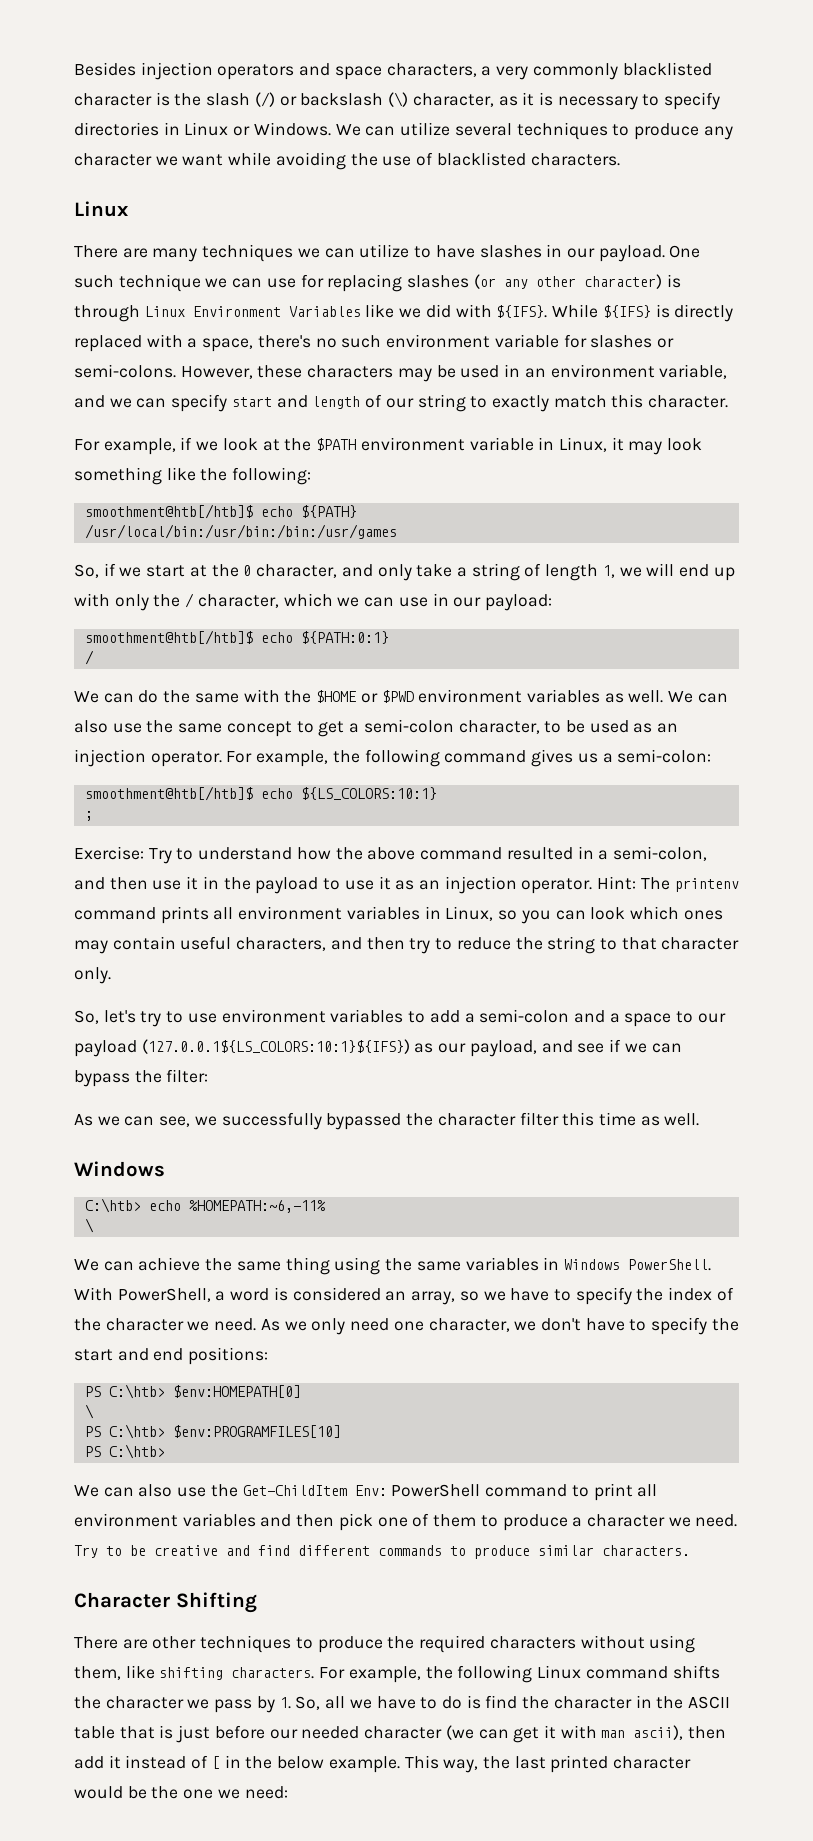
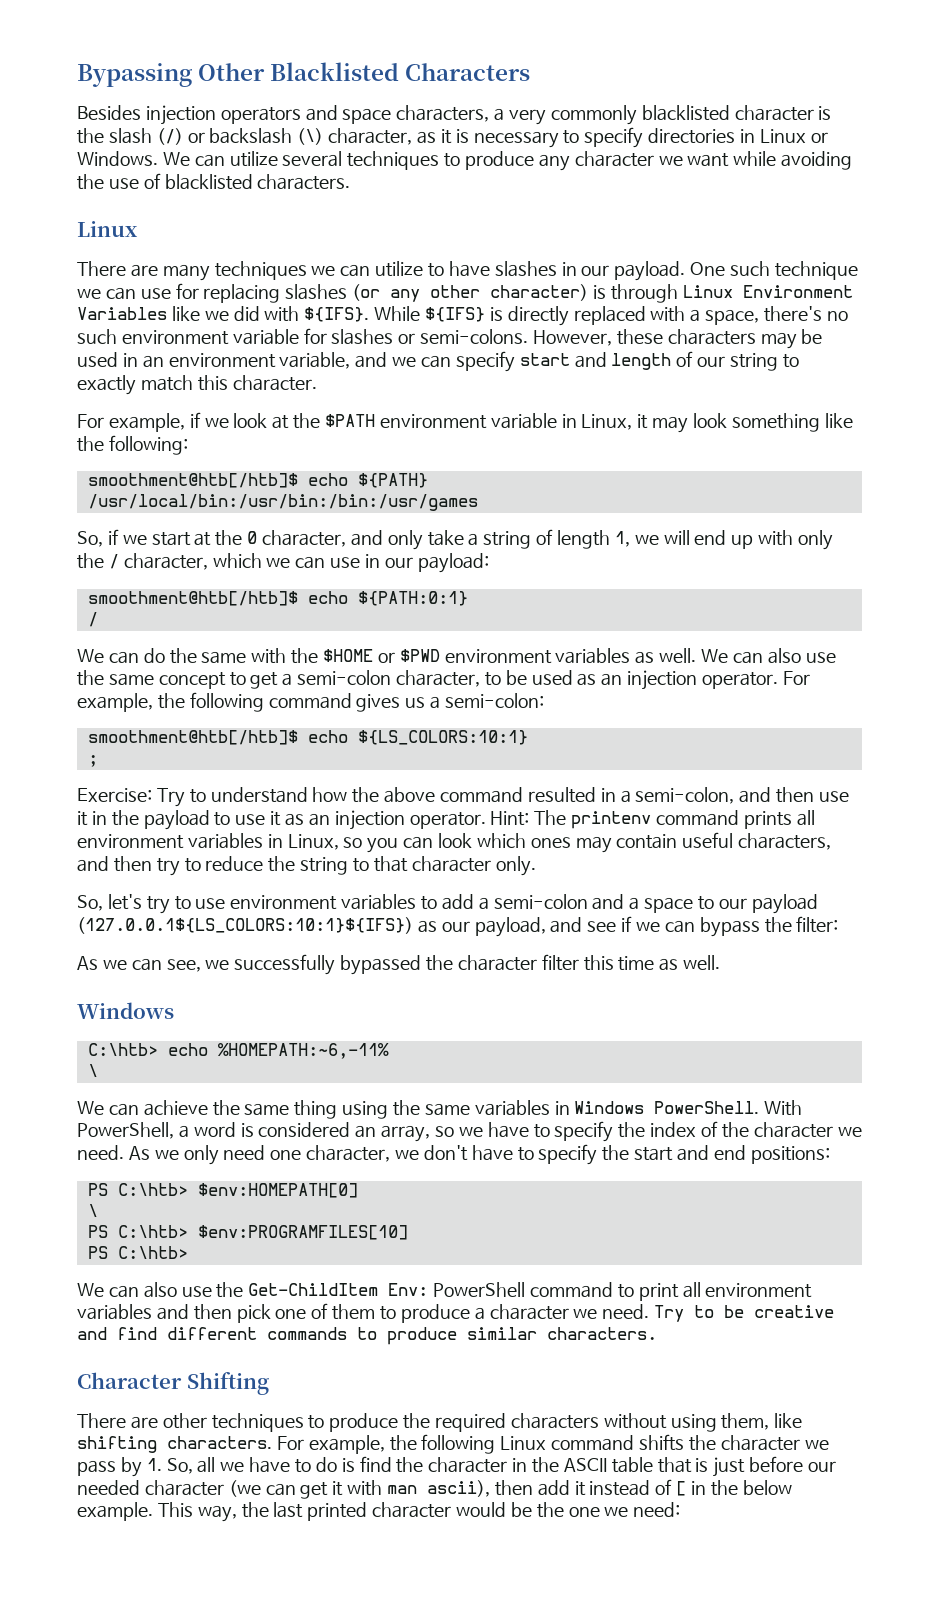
(74, 69) none -> [77,62,531,87] Bypassing Other Blacklisted Characters //

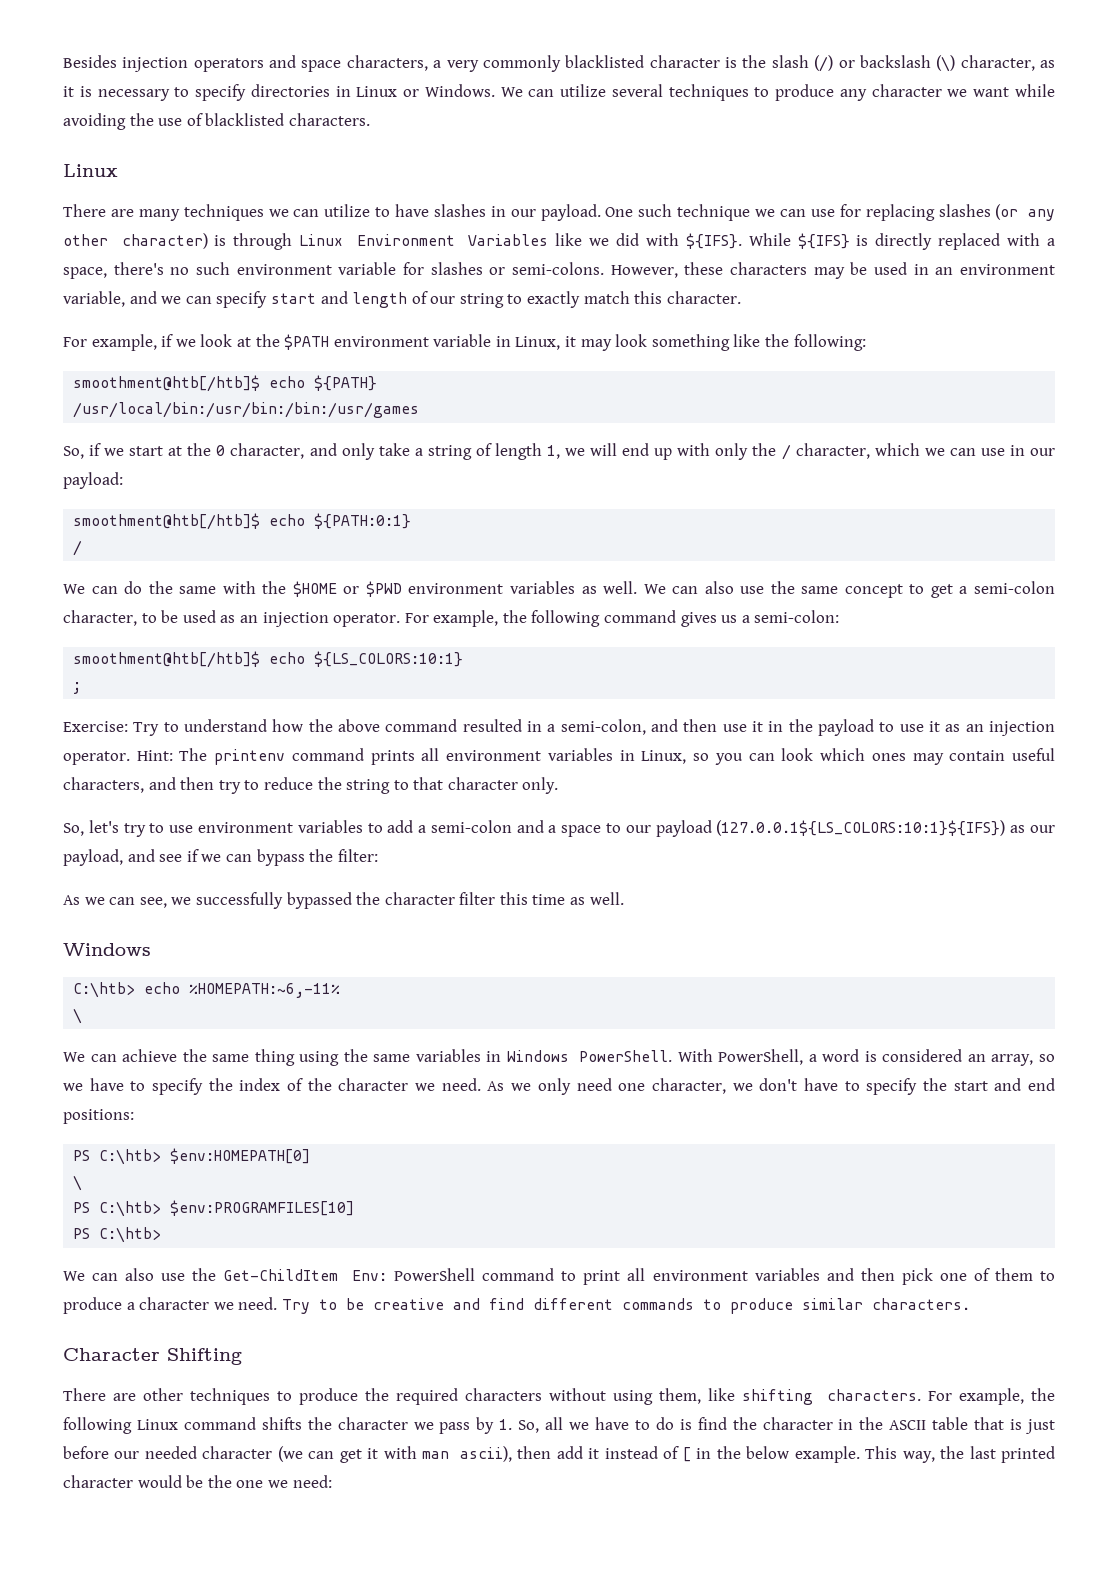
[77,62,531,87] Bypassing Other Blacklisted Characters // -> (63, 61) none

